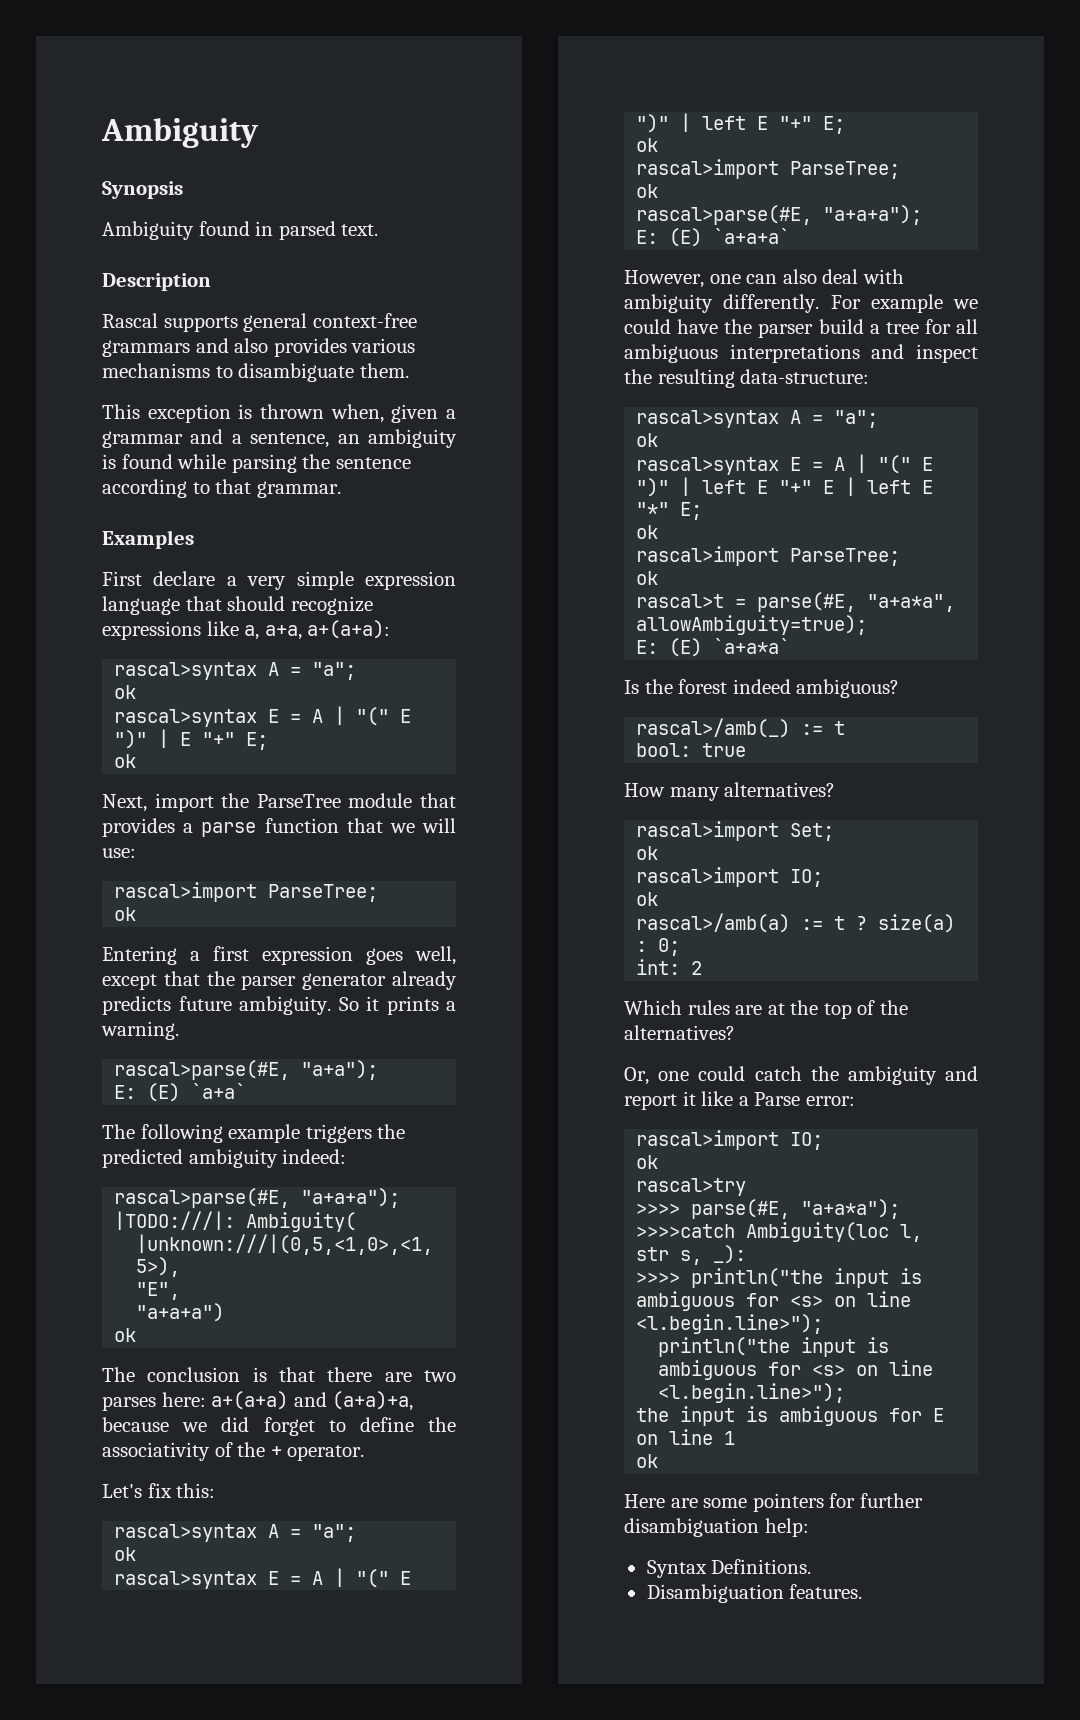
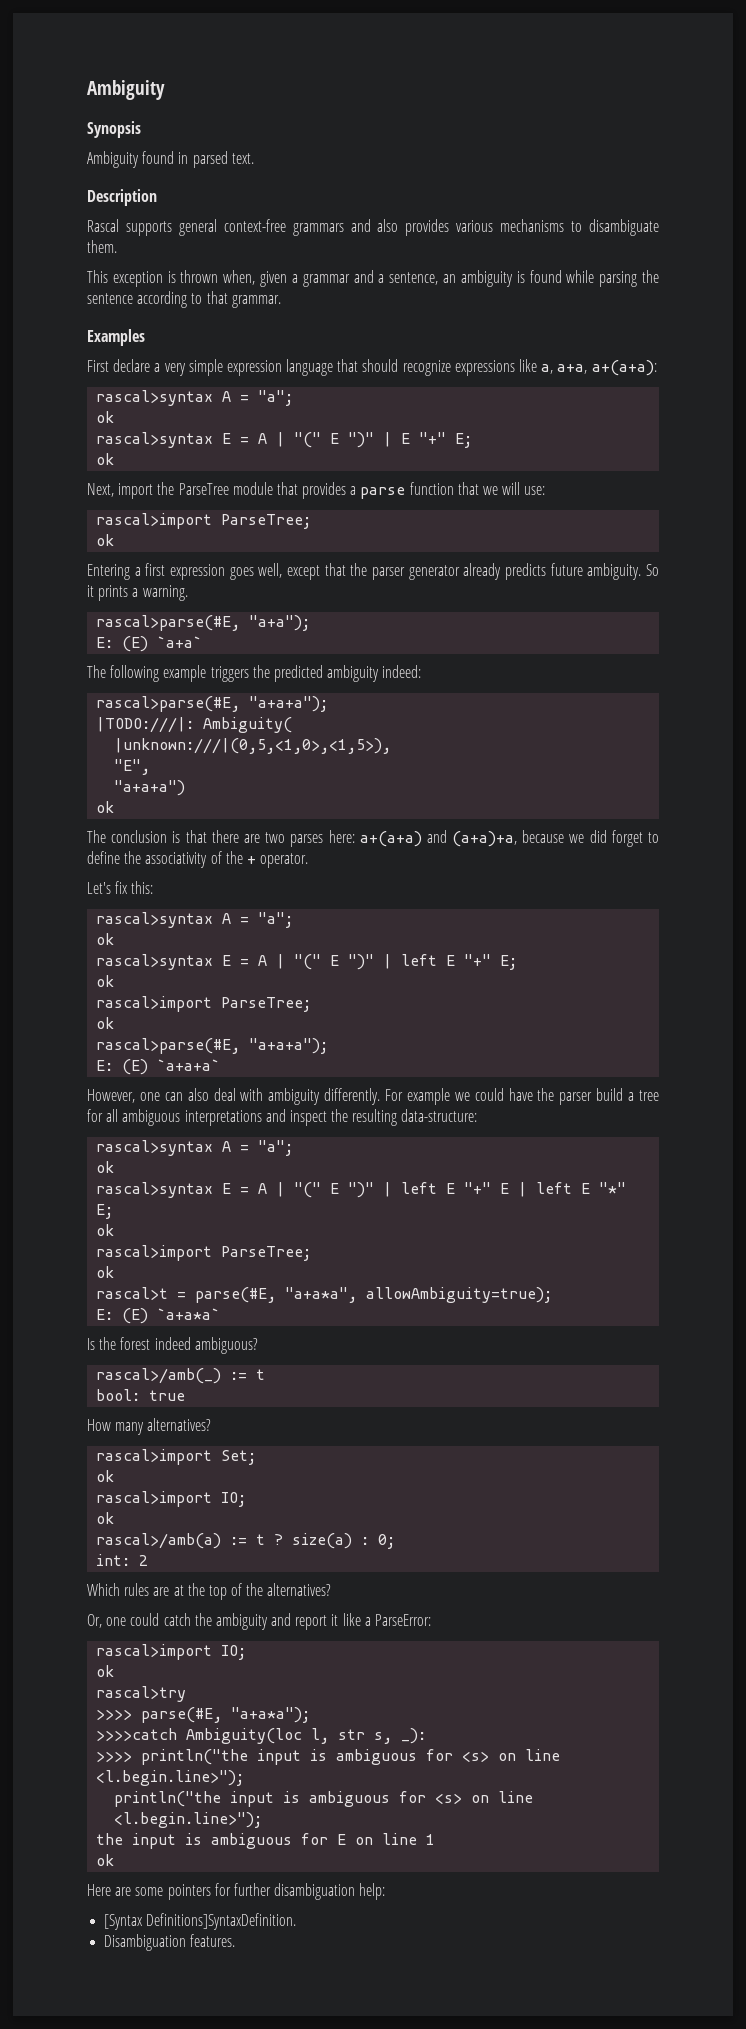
[754,1092,855,1106] Parse error: -> [375,1614,432,1626] ParseError:
[646,1559,812,1578] Syntax Definitions. -> [104,1913,297,1930] [Syntax Definitions]SyntaxDefinition.

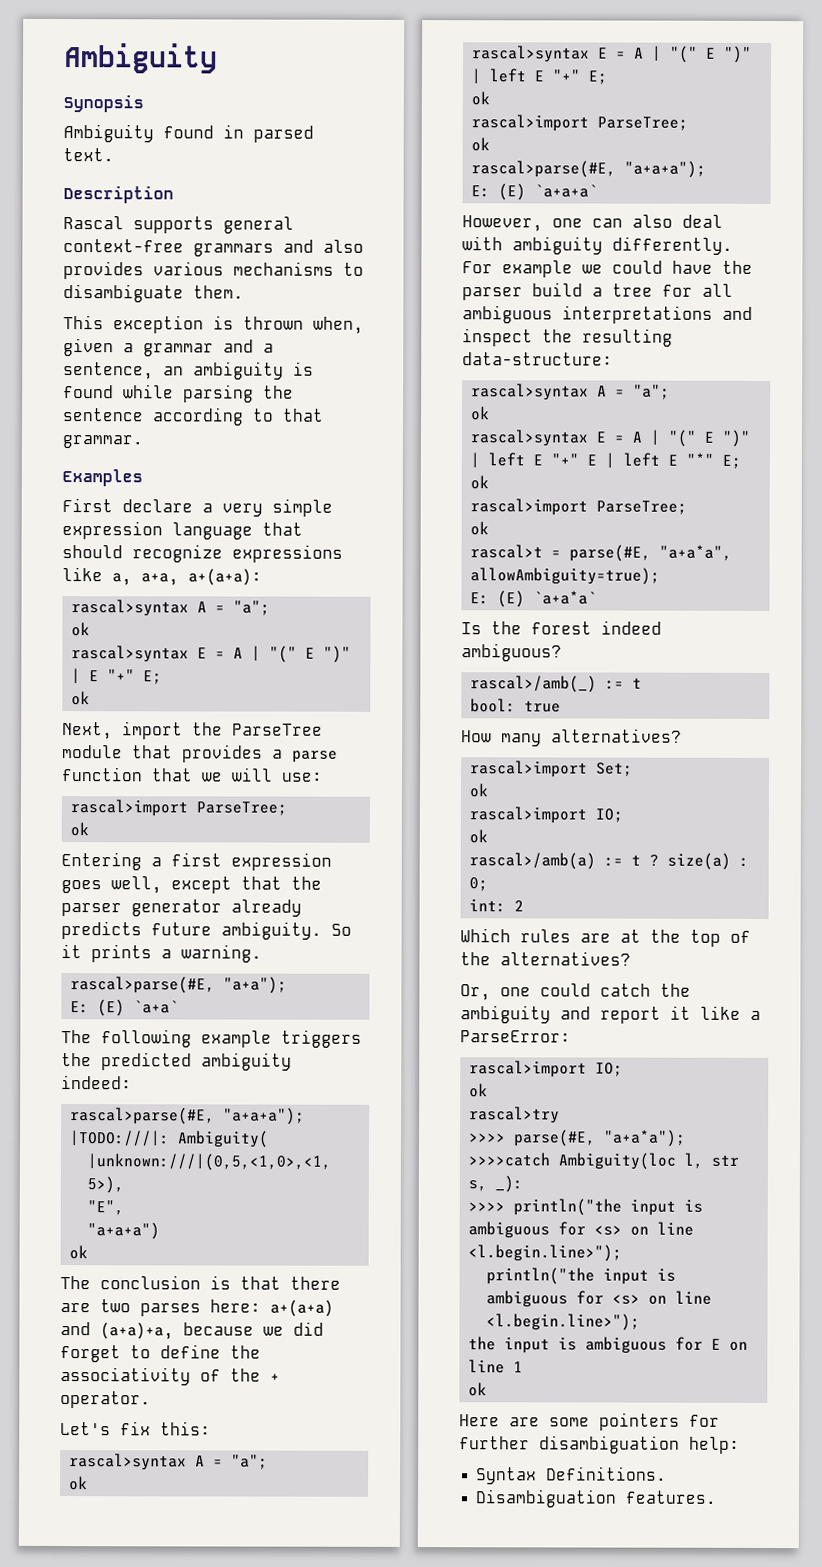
[104,1913,297,1930] [Syntax Definitions]SyntaxDefinition. -> [476,1466,668,1485] Syntax Definitions.

